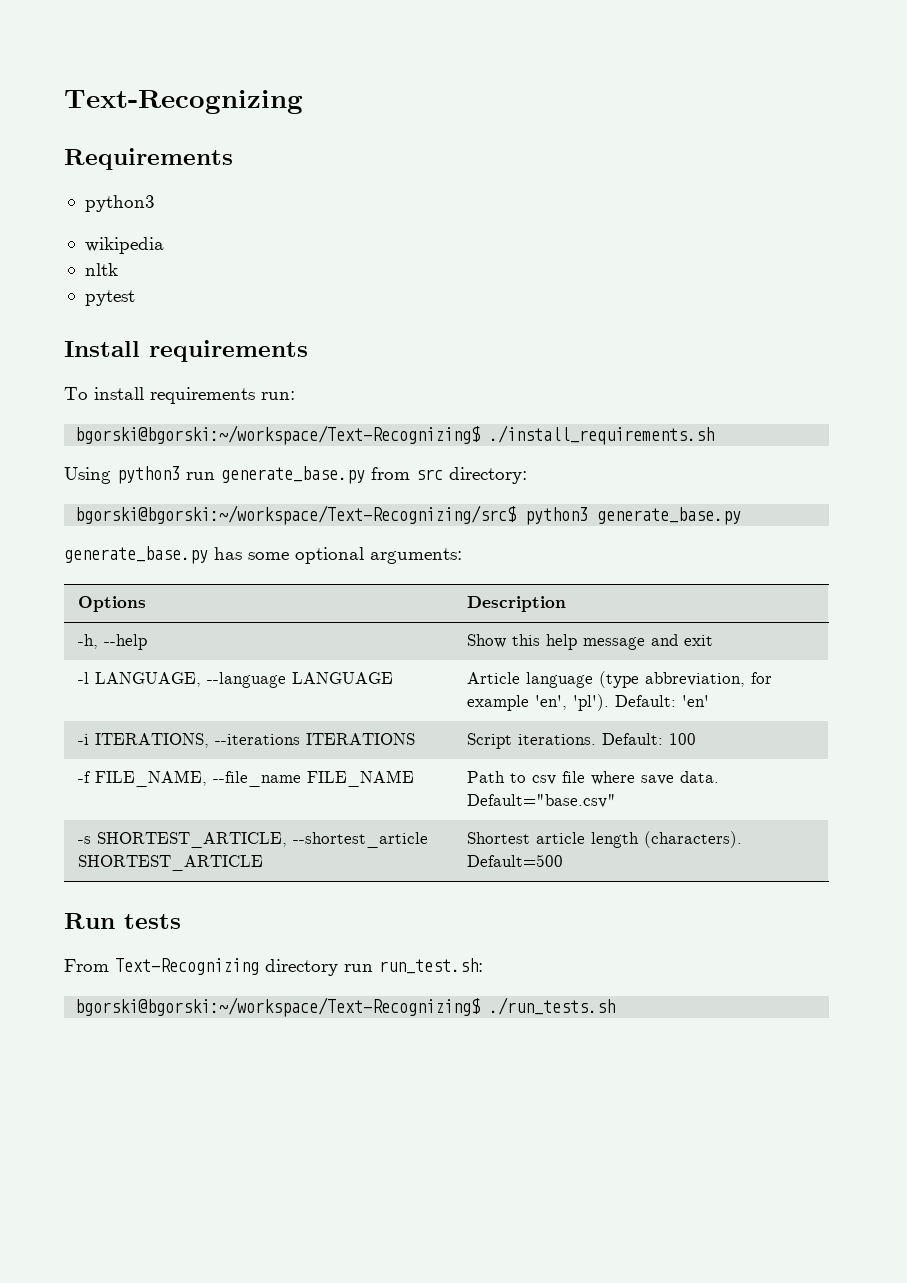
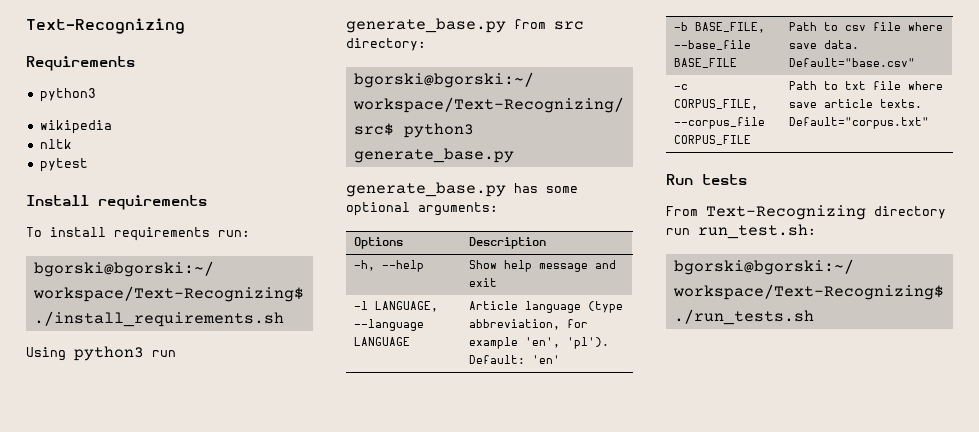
[512,634,541,646] this -> (498, 264) none
[78,733,416,748] [467,733,697,749] [78,770,415,787] -i ITERATIONS, --iterations ITERATIONS | Script iterations. Default: 100 // -f FILE_NAME, --file_name FILE_NAME -> [674,22,766,33] [674,40,752,50] [674,58,738,68] -b BASE_FILE, --base_file BASE_FILE
[78,832,429,848] [78,855,264,871] [467,831,743,848] [467,854,564,867] -s SHORTEST_ARTICLE, --shortest_article SHORTEST_ARTICLE | Shortest article length (characters). Default=500 -> [674,84,689,90] [674,99,759,110] [674,117,766,129] [674,135,752,145] [789,81,944,90] [789,99,923,108] [789,117,930,129] -c CORPUS_FILE, --corpus_file CORPUS_FILE | Path to txt file where save article texts. Default="corpus.txt"

